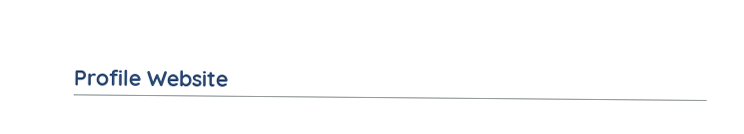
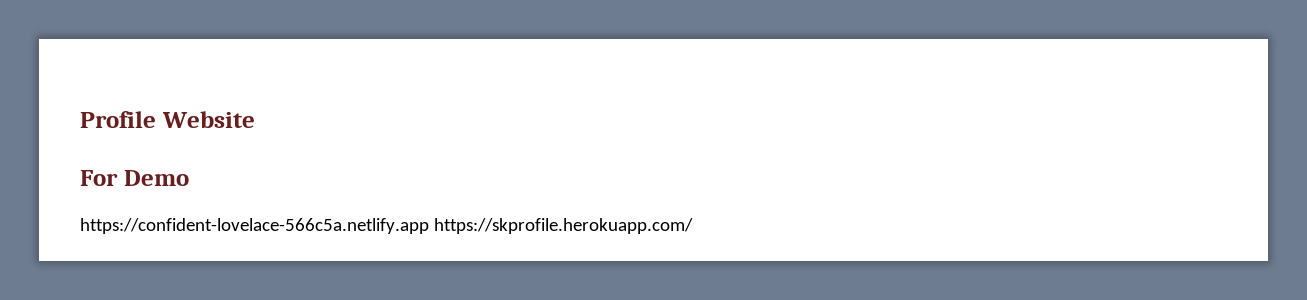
(228, 78) none -> [80,170,189,186] [80,218,693,234] // For Demo // https://confident-lovelace-566c5a.netlify.app https://skprofile.herokuapp.com/

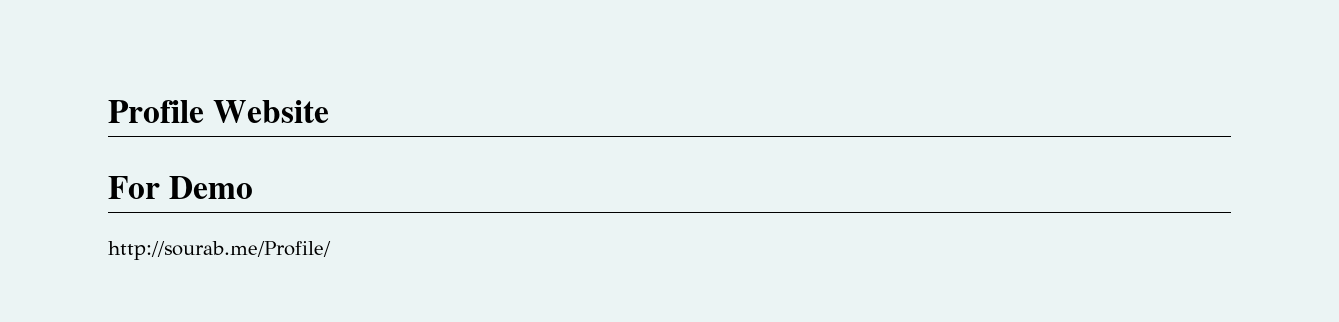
[80,218,693,234] https://confident-lovelace-566c5a.netlify.app https://skprofile.herokuapp.com/ -> [108,241,331,260] http://sourab.me/Profile/

